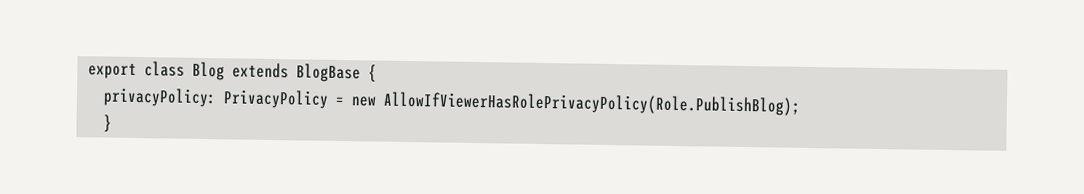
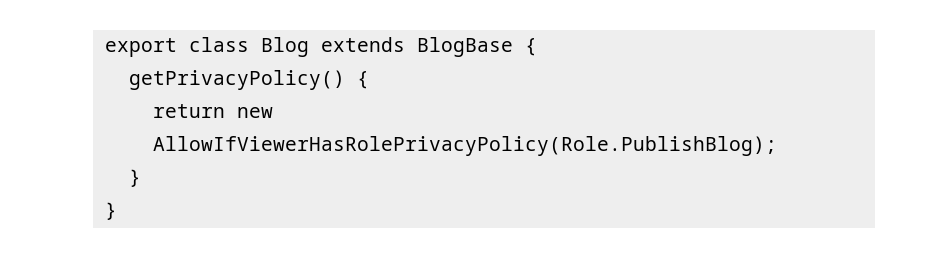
[103,87,345,109] privacyPolicy: PrivacyPolicy = -> [129,70,370,90] [153,104,226,118] getPrivacyPolicy() { // return
(113, 123) none -> [105,202,118,220] // }

